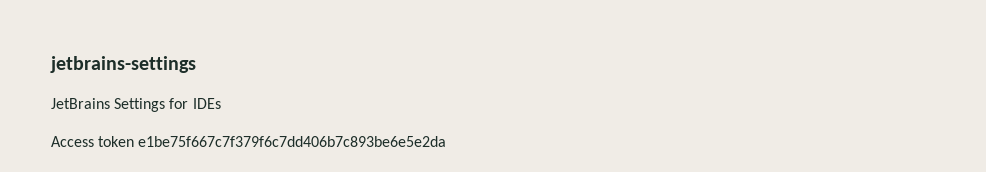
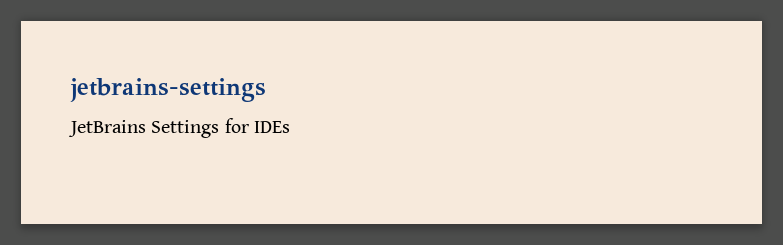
[51,136,447,147] // Access token e1be75f667c7f379f6c7dd406b7c893be6e5e2da -> (290, 127) none

